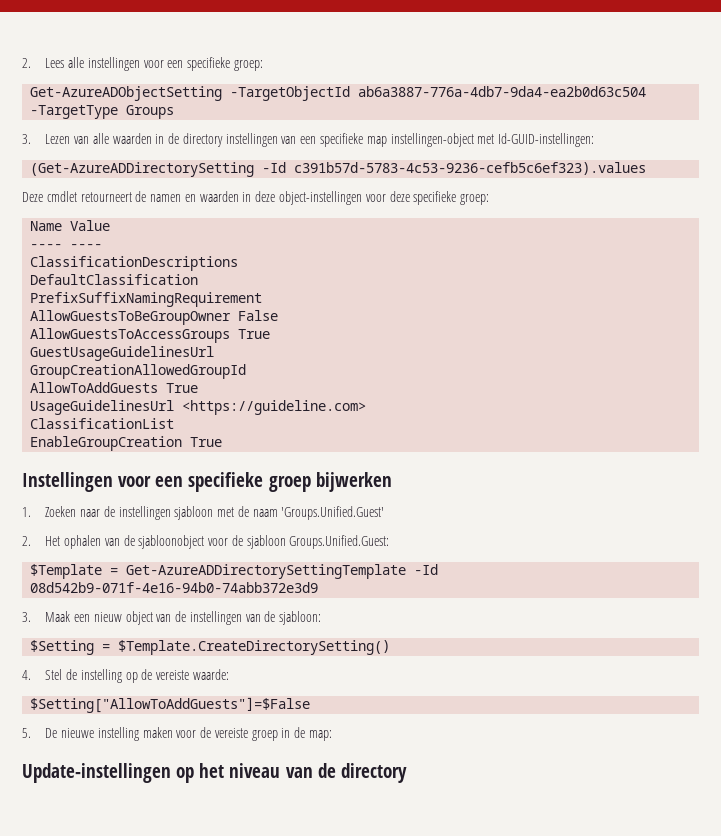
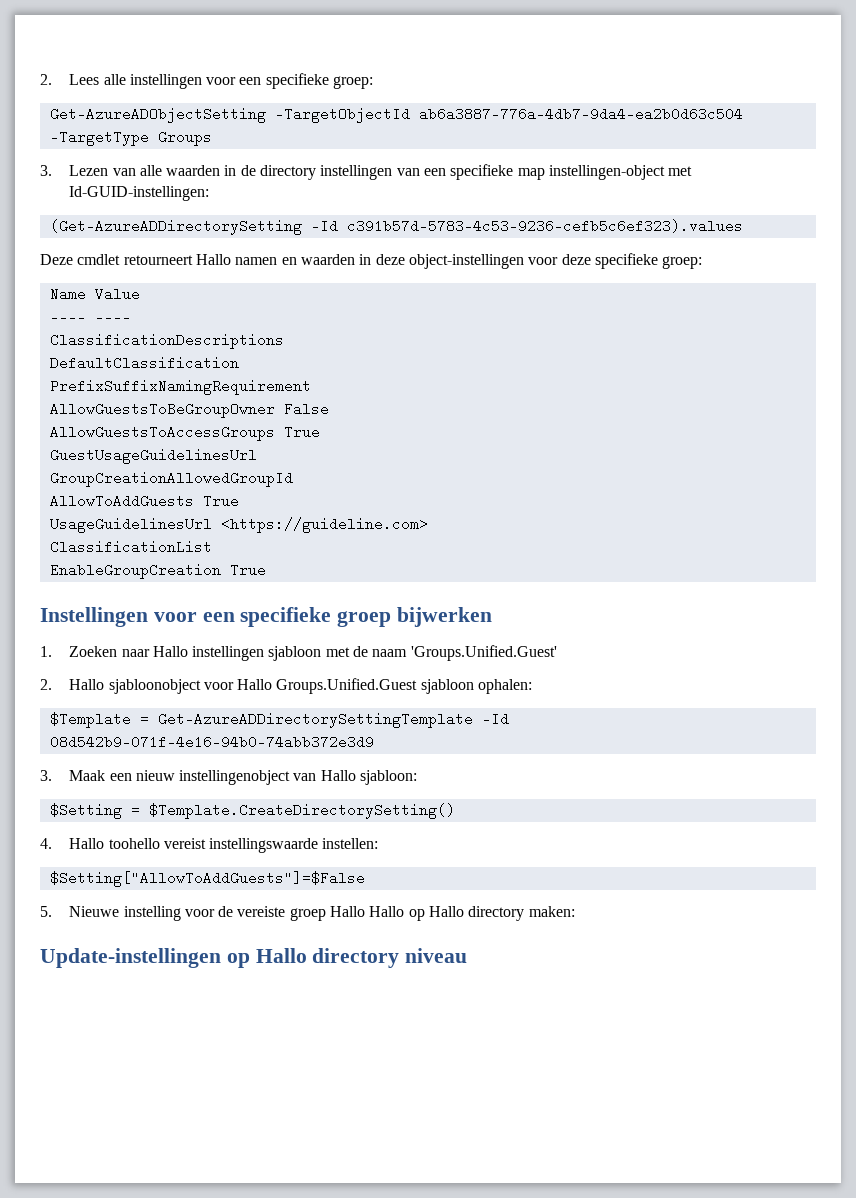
[135,191,147,202] de -> [195,254,231,265] Hallo
[103,506,115,517] de -> [152,646,188,657] Hallo
[45,535,390,549] Het ophalen van de sjabloonobject voor de sjabloon Groups.Unified.Guest: -> [69,678,533,694] Hallo sjabloonobject voor Hallo Groups.Unified.Guest sjabloon ophalen:
[125,611,276,625] object van de instellingen van de -> [179,770,356,785] instellingenobject van Hallo
[45,669,229,683] [30,697,311,713] [22,727,333,741] [22,763,407,783] Stel de instelling op de vereiste waarde: // $Setting["AllowToAddGuests"]=$False // 5. De nieuwe instelling maken voor de vereiste groep in de map: // Update-instellingen op het niveau van de directory -> [69,838,379,853] [49,871,365,887] [40,906,575,921] [40,948,468,968] Hallo toohello vereist instellingswaarde instellen: // $Setting["AllowToAddGuests"]=$False // 5. Nieuwe instelling voor de vereiste groep Hallo Hallo op Hallo directory maken: // Update-instellingen op Hallo directory niveau

